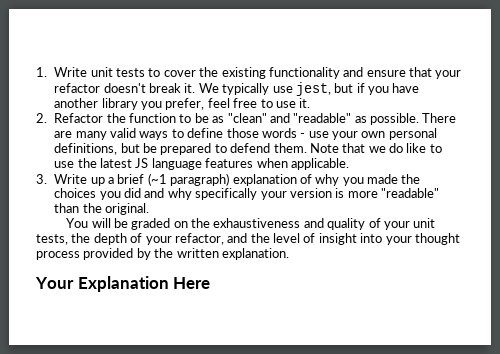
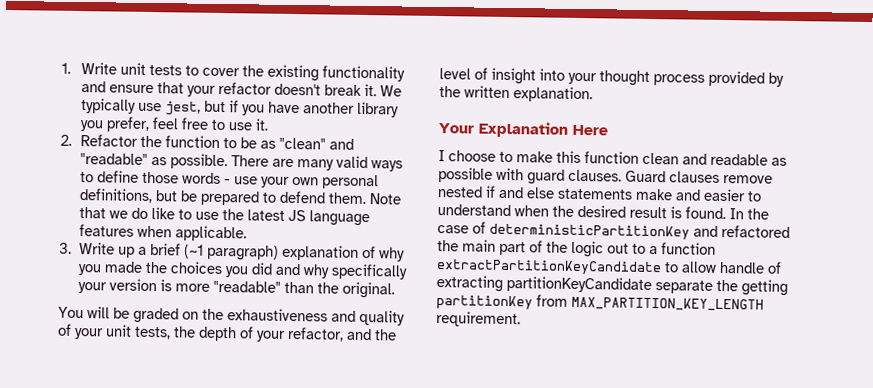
(211, 283) none -> [438,150,787,166] [438,167,773,185] [437,185,762,202] [437,204,769,220] [437,221,790,240] [437,239,716,258] [436,259,782,276] [436,275,788,296] [436,294,764,312] [436,311,521,328] // I choose to make this function clean and readable as possible with guard clauses. Guard clauses remove nested if and else statements make and easier to understand when the desired result is found. In the case of deterministicPartitionKey and refactored the main part of the logic out to a function extractPartitionKeyCandidate to allow handle of extracting partitionKeyCandidate separate the getting partitionKey from MAX_PARTITION_KEY_LENGTH requirement.

